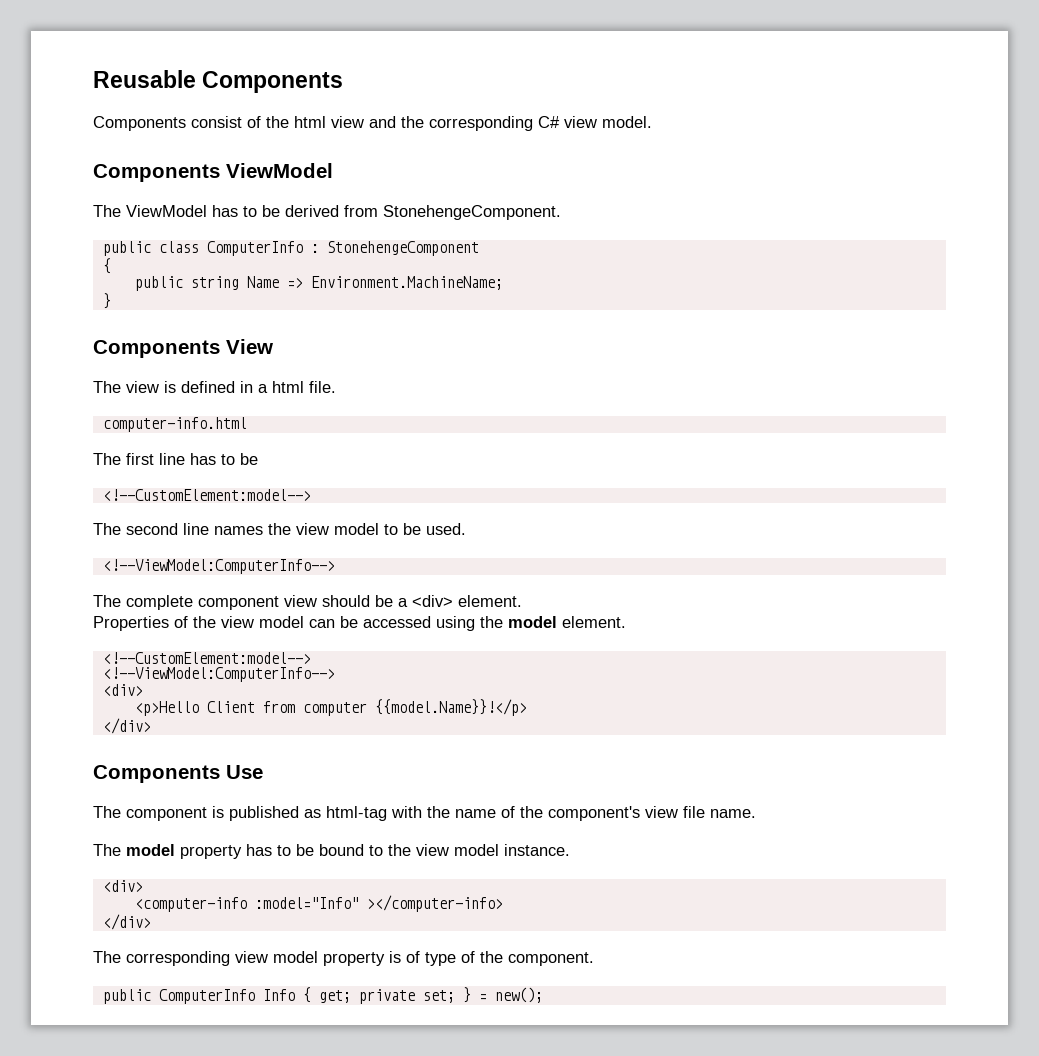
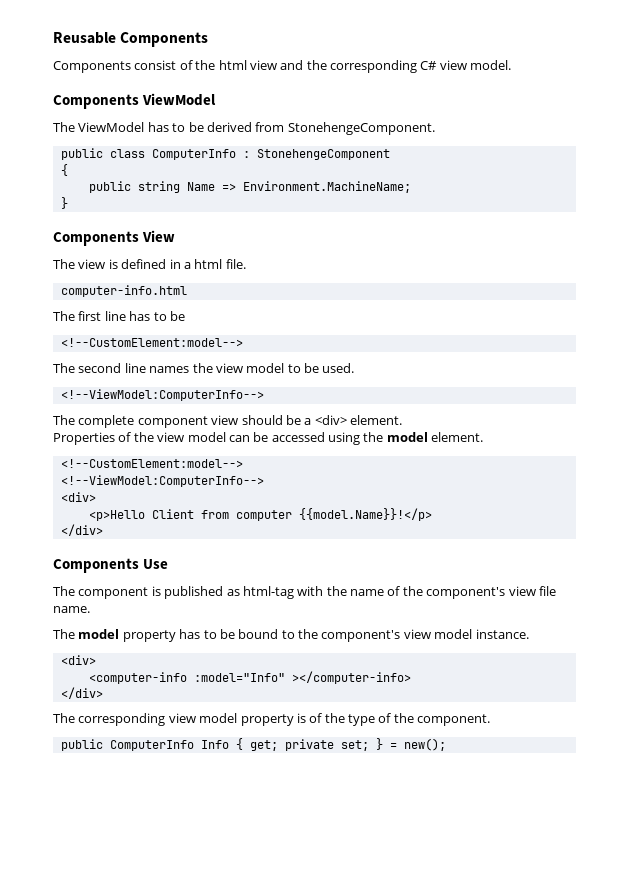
(411, 850) none -> [321,630,401,642] component's
(420, 957) none -> [324,713,345,723] the

